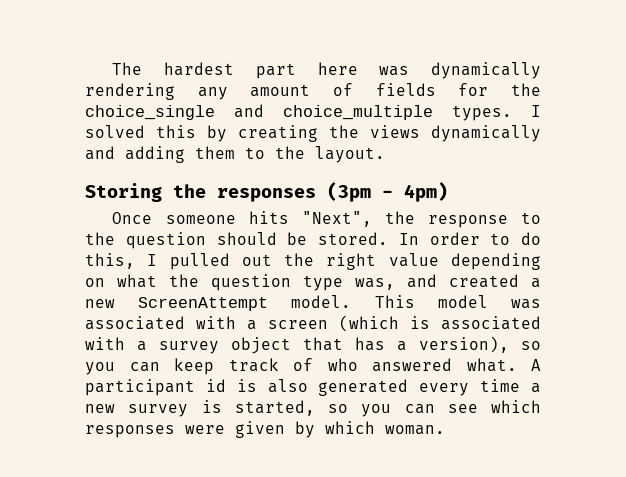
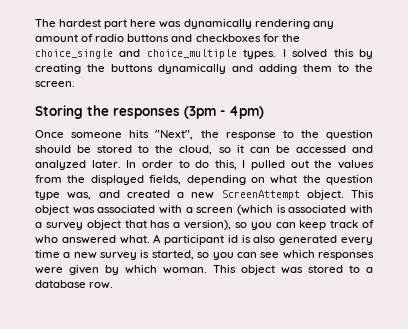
[375,83,436,96] fields -> [95,34,261,42] radio buttons and checkboxes
[370,125,420,138] views -> [111,64,153,72] buttons
[315,146,385,163] layout. -> [35,81,75,87] screen.
[318,232,388,245] stored. -> [97,145,373,155] [35,160,121,170] stored to the cloud, so it can be accessed and analyzed later.
[326,253,439,270] right value -> [337,160,374,169] [35,175,182,185] values from the displayed fields,
[291,295,488,308] model. This model -> [306,190,374,200] [35,205,69,215] object. This object
(445, 430) none -> [213,265,373,275] [35,280,114,289] This object was stored to a database row.

